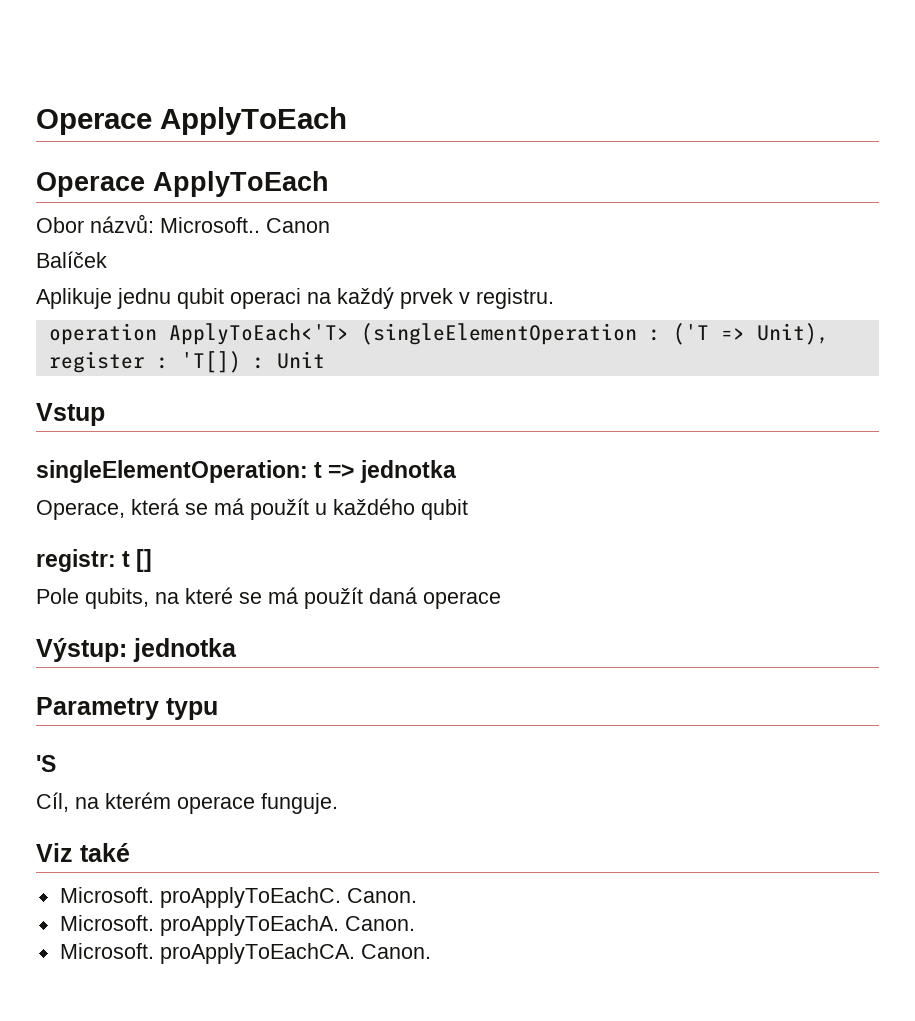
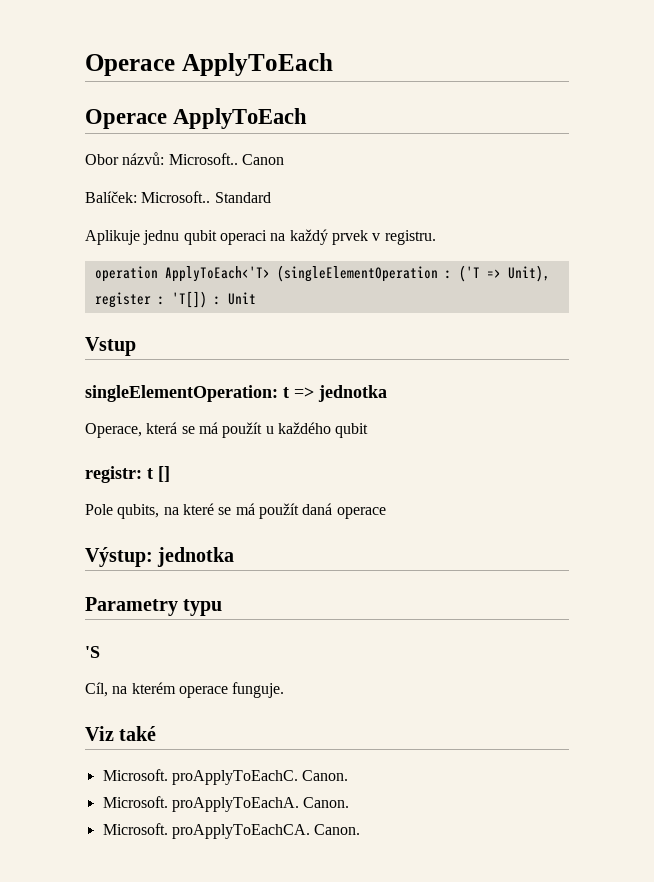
[36,251,107,268] Balíček -> [85,191,271,203] Balíček: Microsoft.. Standard

